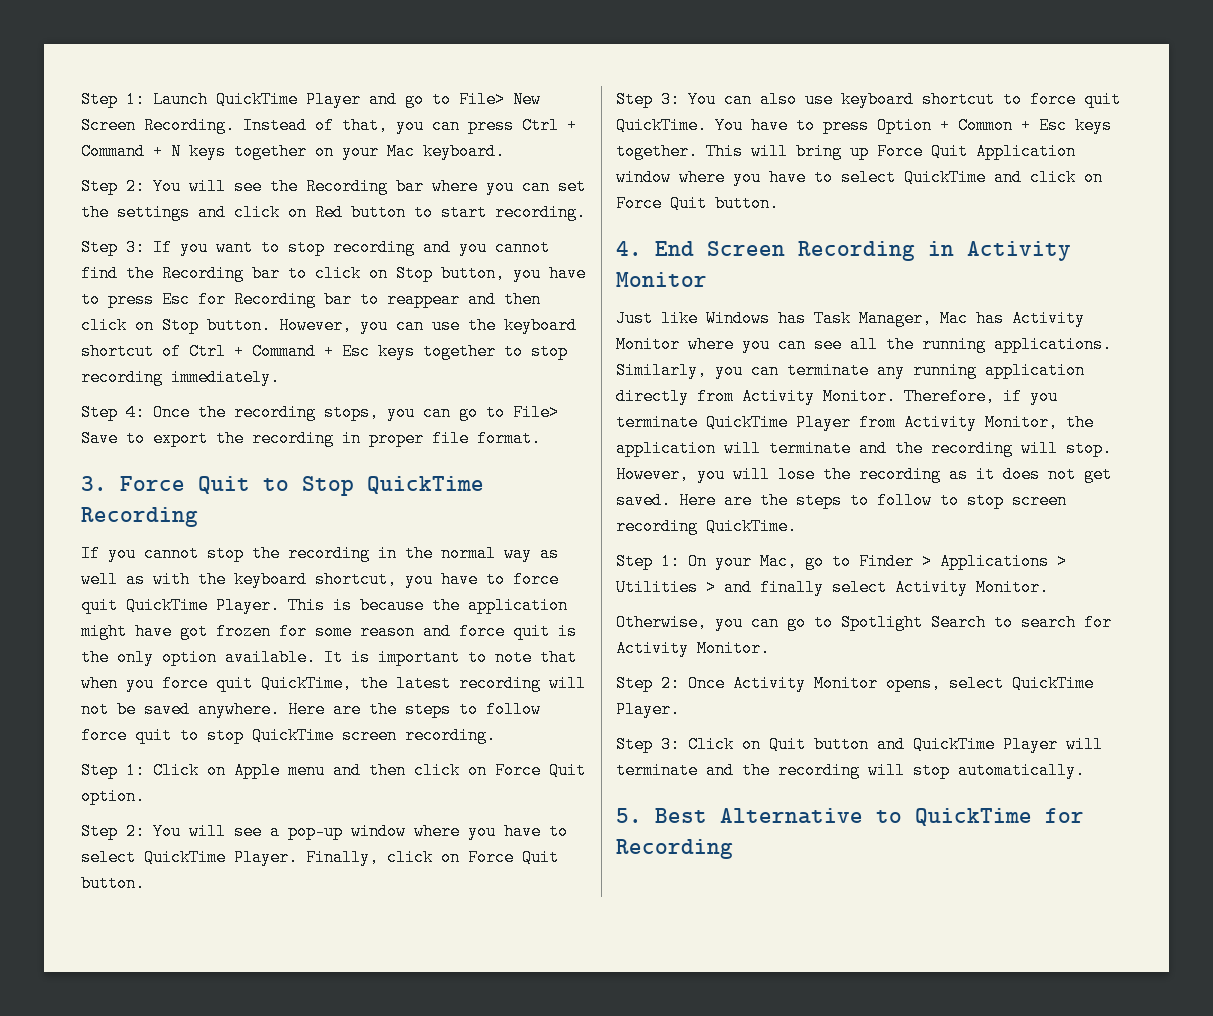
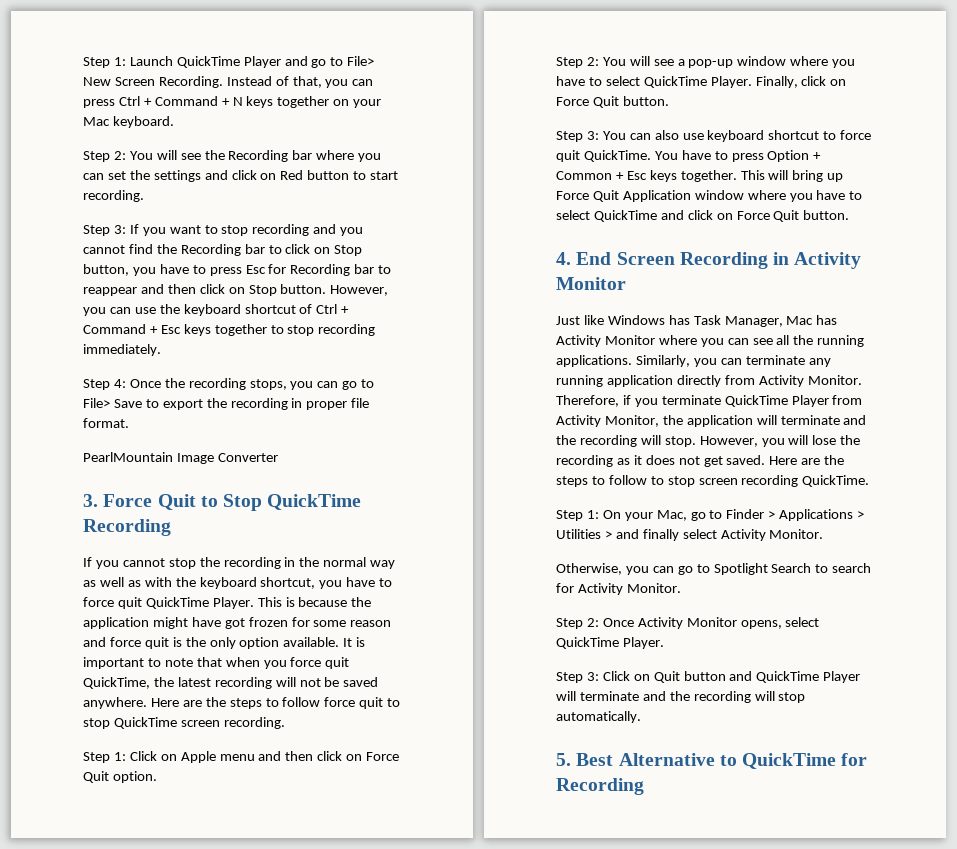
(541, 438) none -> [83,452,278,464] // PearlMountain Image Converter

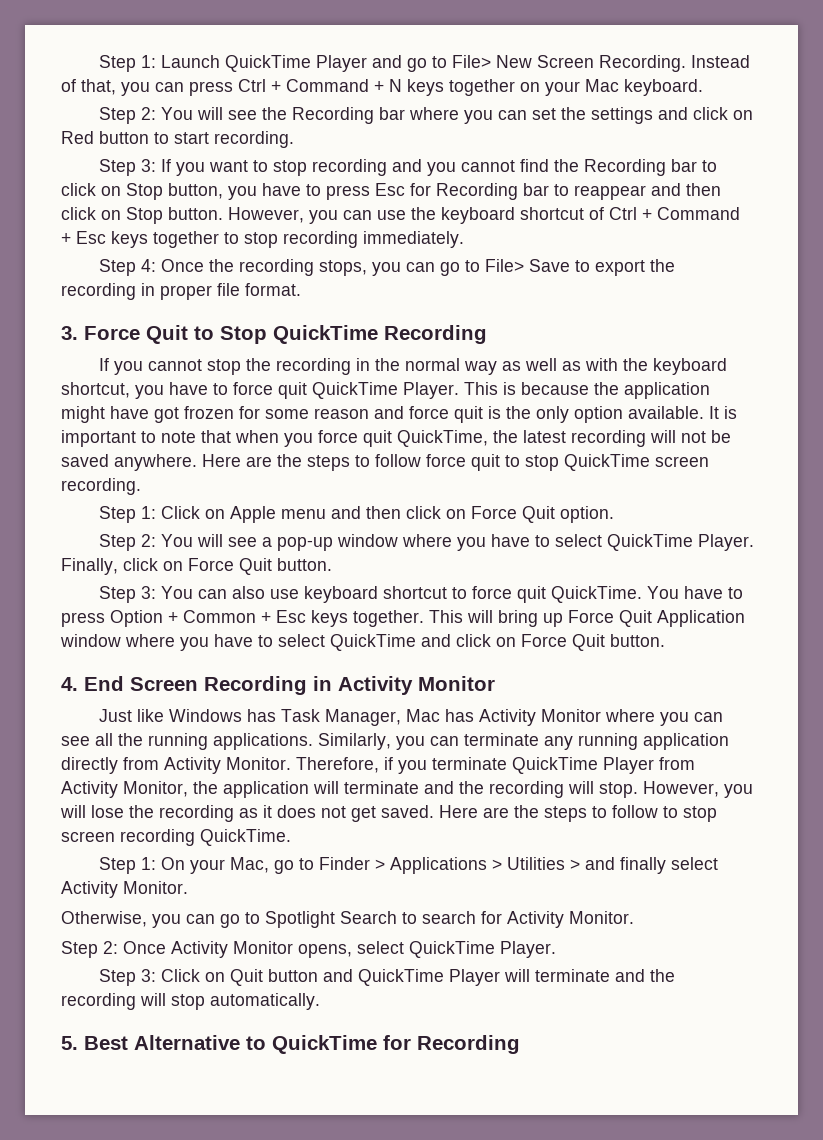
[83,452,278,464] // PearlMountain Image Converter -> (301, 289) none

